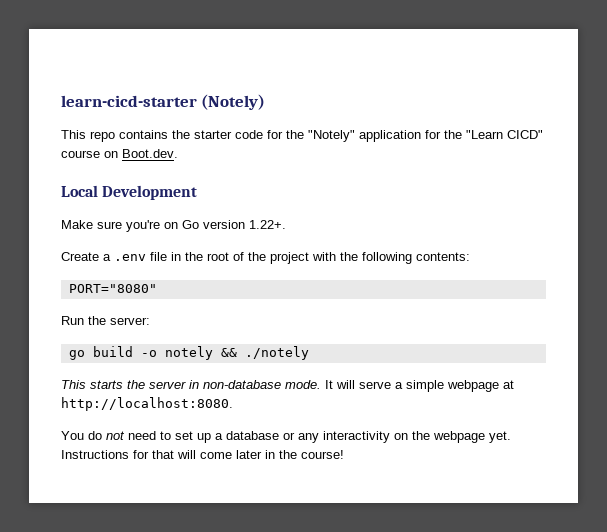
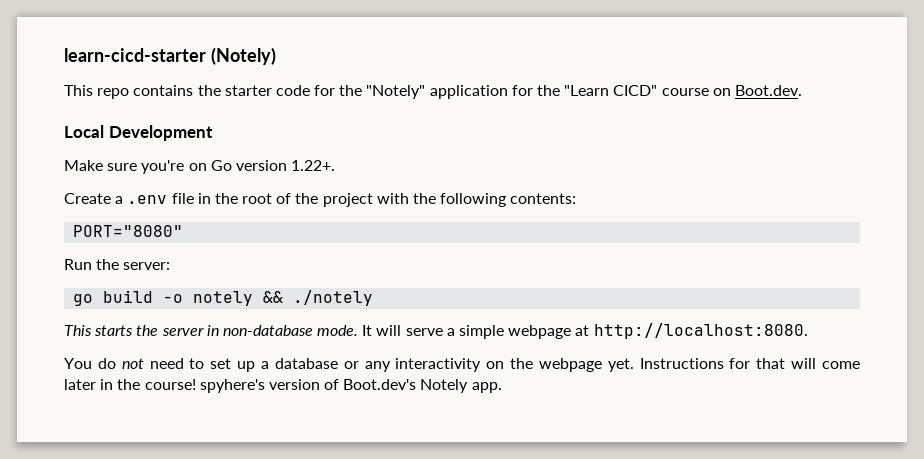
(344, 454) none -> [199,379,502,393] spyhere's version of Boot.dev's Notely app.

